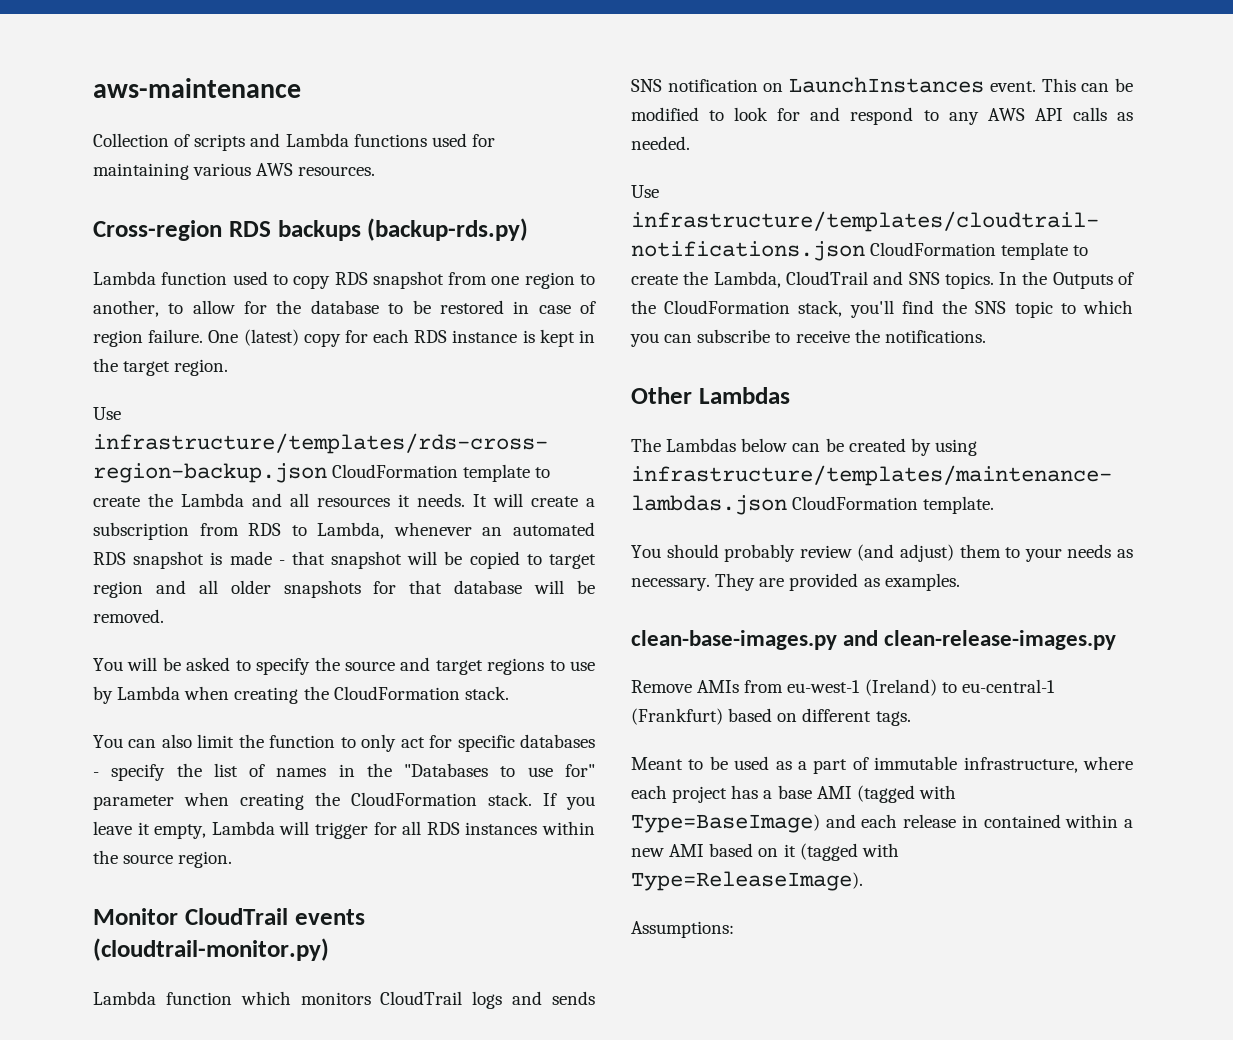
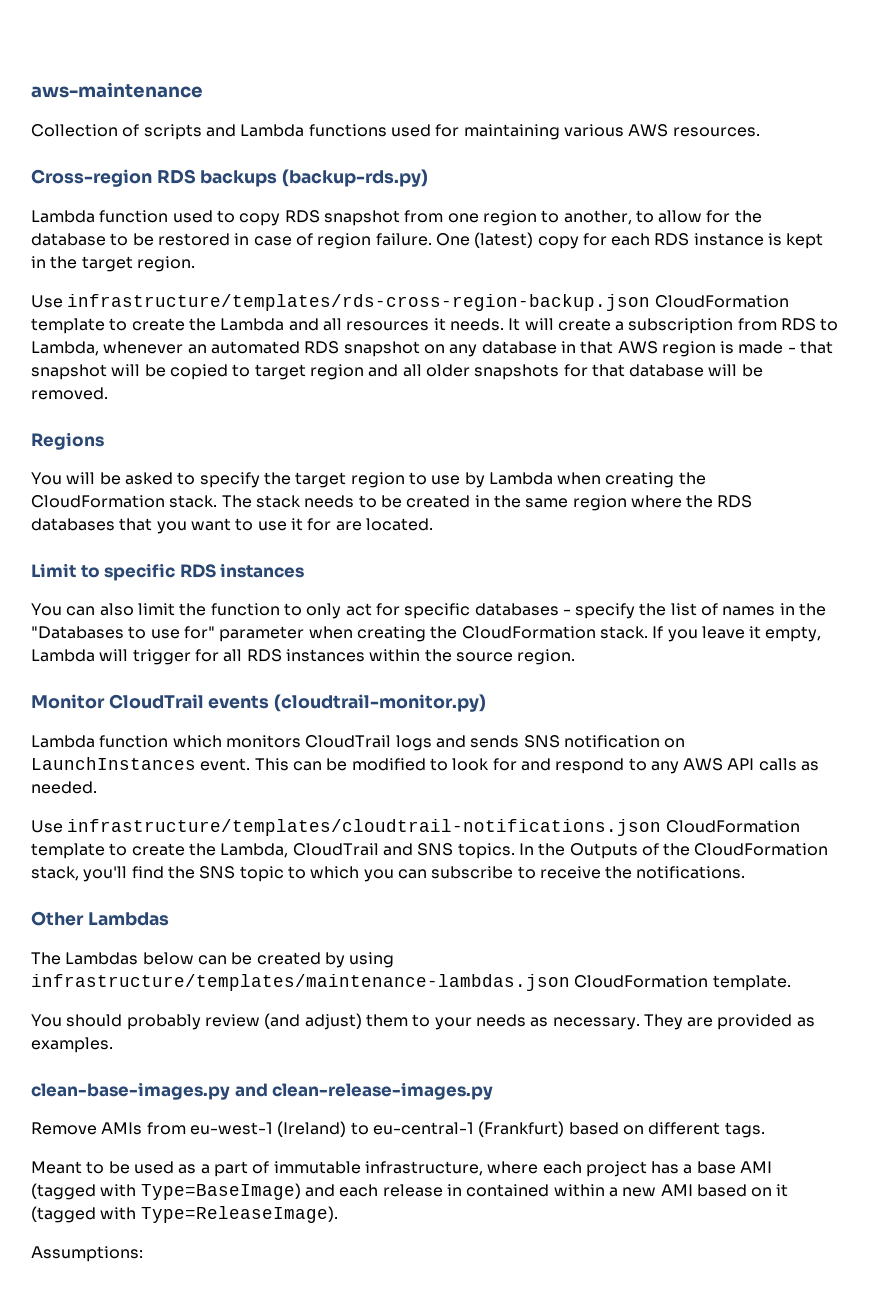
(205, 560) none -> [423,341,716,357] on any database in that AWS region
(164, 616) none -> [31,432,104,450] // Regions
[344,657,545,675] source and target regions -> [295,472,405,488] target region
(509, 693) none -> [221,495,753,511] [31,518,433,534] [31,563,305,581] The stack needs to be created in the same region where the RDS databases that you want to use it for are located. // Limit to specific RDS instances

